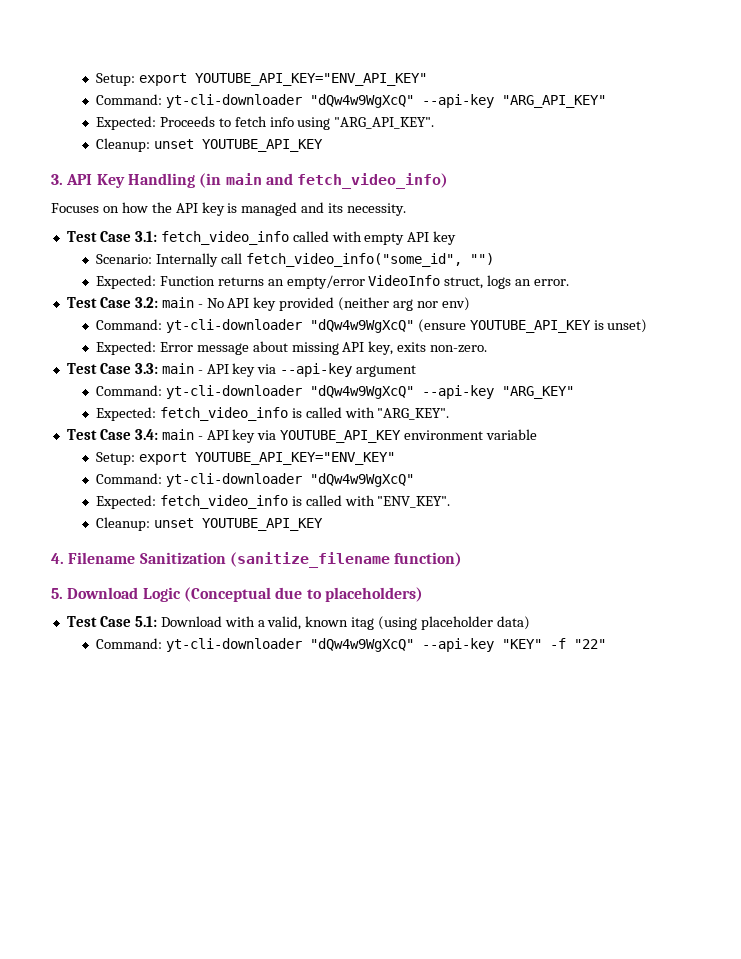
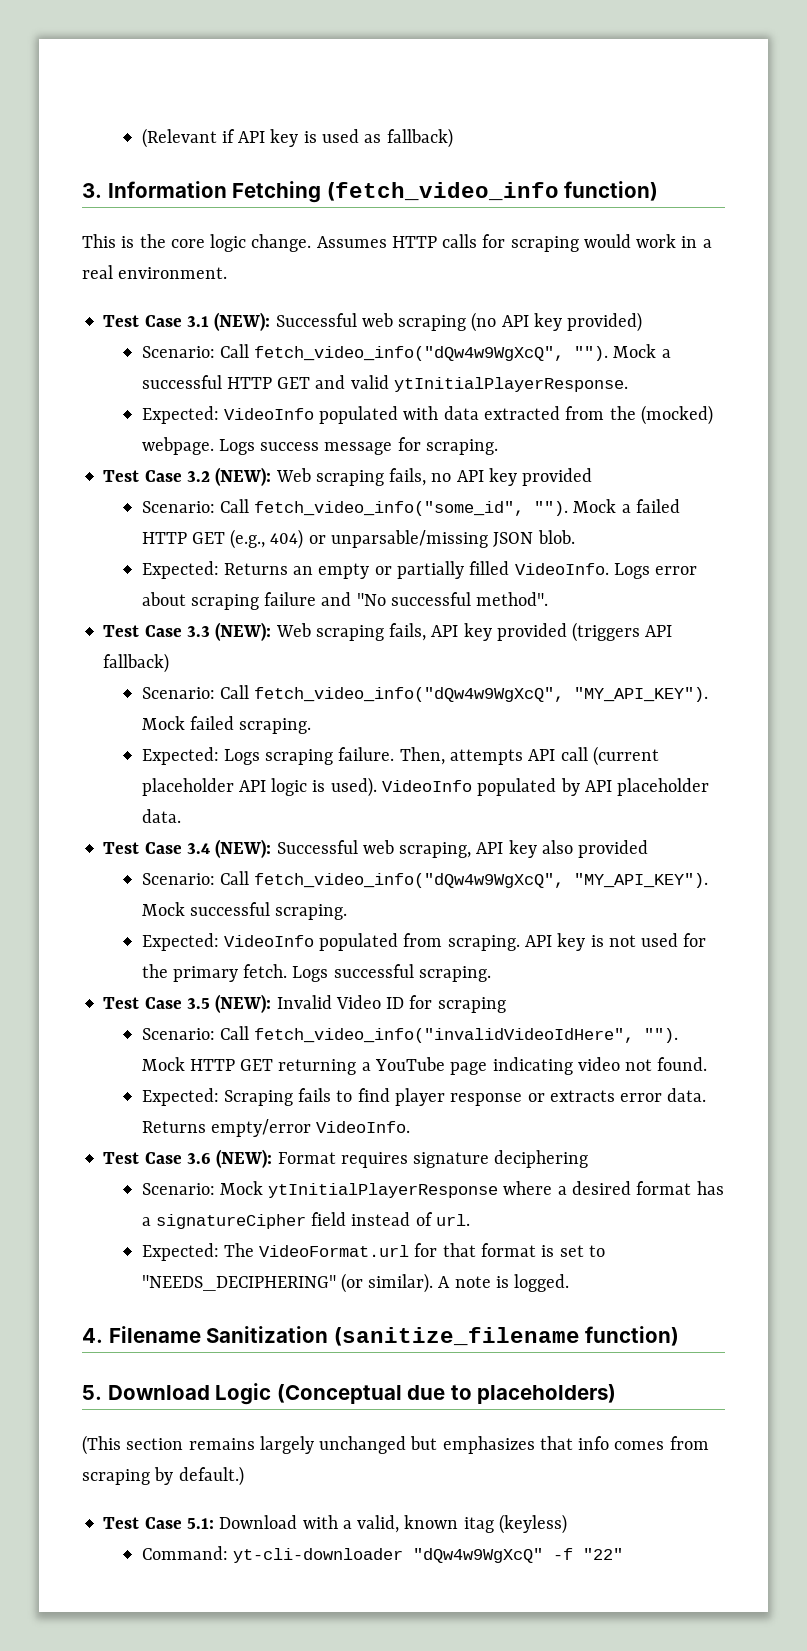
[95,73,427,86] [95,94,606,108] [95,116,435,130] [95,138,323,152] [51,173,449,189] [51,202,407,216] [66,231,457,245] [95,253,494,267] [95,275,570,289] [66,297,470,311] [95,319,648,333] [95,341,488,355] [66,363,417,377] [95,385,574,399] [95,407,450,421] [66,429,538,443] [95,452,395,465] [95,473,414,487] [95,495,451,509] [95,517,323,531] Setup: export YOUTUBE_API_KEY="ENV_API_KEY" // Command: yt-cli-downloader "dQw4w9WgXcQ" --api-key "ARG_API_KEY" // Expected: Proceeds to fetch info using "ARG_API_KEY". // Cleanup: unset YOUTUBE_API_KEY // 3. API Key Handling (in main and fetch_video_info) // Focuses on how the API key is managed and its necessity. // Test Case 3.1: fetch_video_info called with empty API key // Scenario: Internally call fetch_video_info("some_id", "") // Expected: Function returns an empty/error VideoInfo struct, logs an error. // Test Case 3.2: main - No API key provided (neither arg nor env) // Command: yt-cli-downloader "dQw4w9WgXcQ" (ensure YOUTUBE_API_KEY is unset) // Expected: Error message about missing API key, exits non-zero. // Test Case 3.3: main - API key via --api-key argument // Command: yt-cli-downloader "dQw4w9WgXcQ" --api-key "ARG_KEY" // Expected: fetch_video_info is called with "ARG_KEY". // Test Case 3.4: main - API key via YOUTUBE_API_KEY environment variable // Setup: export YOUTUBE_API_KEY="ENV_KEY" // Command: yt-cli-downloader "dQw4w9WgXcQ" // Expected: fetch_video_info is called with "ENV_KEY". // Cleanup: unset YOUTUBE_API_KEY -> [141,128,453,148] [82,181,659,203] [82,234,712,252] [82,265,228,279] [103,312,643,332] [141,344,671,361] [141,375,629,392] [141,405,713,425] [141,437,499,455] [103,467,593,486] [141,499,681,516] [141,529,575,549] [141,561,698,579] [141,592,549,610] [103,622,673,642] [103,653,170,673] [141,685,709,702] [141,716,312,734] [141,746,659,766] [141,777,710,797] [141,809,181,823] [103,839,649,858] [141,871,709,888] [141,902,348,920] [141,933,707,951] [141,964,492,982] [103,994,506,1013] [141,1026,679,1043] [141,1057,708,1075] [141,1088,707,1106] [141,1119,411,1137] [103,1149,589,1168] [141,1181,724,1198] [141,1212,471,1229] [141,1243,605,1261] [141,1273,570,1293] (Relevant if API key is used as fallback) // 3. Information Fetching (fetch_video_info function) // This is the core logic change. Assumes HTTP calls for scraping would work in a real environment. // Test Case 3.1 (NEW): Successful web scraping (no API key provided) // Scenario: Call fetch_video_info("dQw4w9WgXcQ", ""). Mock a successful HTTP GET and valid ytInitialPlayerResponse. // Expected: VideoInfo populated with data extracted from the (mocked) webpage. Logs success message for scraping. // Test Case 3.2 (NEW): Web scraping fails, no API key provided // Scenario: Call fetch_video_info("some_id", ""). Mock a failed HTTP GET (e.g., 404) or unparsable/missing JSON blob. // Expected: Returns an empty or partially filled VideoInfo. Logs error about scraping failure and "No successful method". // Test Case 3.3 (NEW): Web scraping fails, API key provided (triggers API fallback) // Scenario: Call fetch_video_info("dQw4w9WgXcQ", "MY_API_KEY"). Mock failed scraping. // Expected: Logs scraping failure. Then, attempts API call (current placeholder API logic is used). VideoInfo populated by API placeholder data. // Test Case 3.4 (NEW): Successful web scraping, API key also provided // Scenario: Call fetch_video_info("dQw4w9WgXcQ", "MY_API_KEY"). Mock successful scraping. // Expected: VideoInfo populated from scraping. API key is not used for the primary fetch. Logs successful scraping. // Test Case 3.5 (NEW): Invalid Video ID for scraping // Scenario: Call fetch_video_info("invalidVideoIdHere", ""). Mock HTTP GET returning a YouTube page indicating video not found. // Expected: Scraping fails to find player response or extracts error data. Returns empty/error VideoInfo. // Test Case 3.6 (NEW): Format requires signature deciphering // Scenario: Mock ytInitialPlayerResponse where a desired format has a signatureCipher field instead of url. // Expected: The VideoFormat.url for that format is set to "NEEDS_DECIPHERING" (or similar). A note is logged.
(423, 594) none -> [82,1435,709,1455] [82,1466,244,1486] // (This section remains largely unchanged but emphasizes that info comes from scraping by default.)
[378,616,531,630] [95,638,542,652] (using placeholder data) // Command: yt-cli-downloader "dQw4w9WgXcQ" --api-key "KEY" -> [498,1514,567,1534] [141,1546,543,1563] (keyless) // Command: yt-cli-downloader "dQw4w9WgXcQ"

